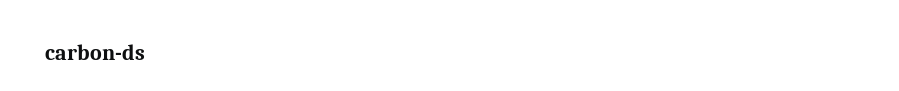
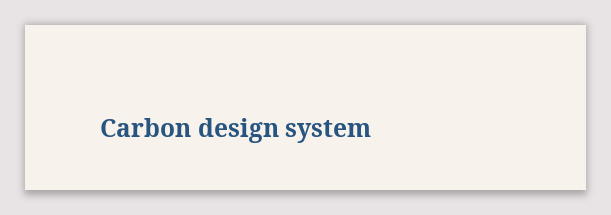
[45,44,145,60] carbon-ds -> [100,118,372,143] Carbon design system

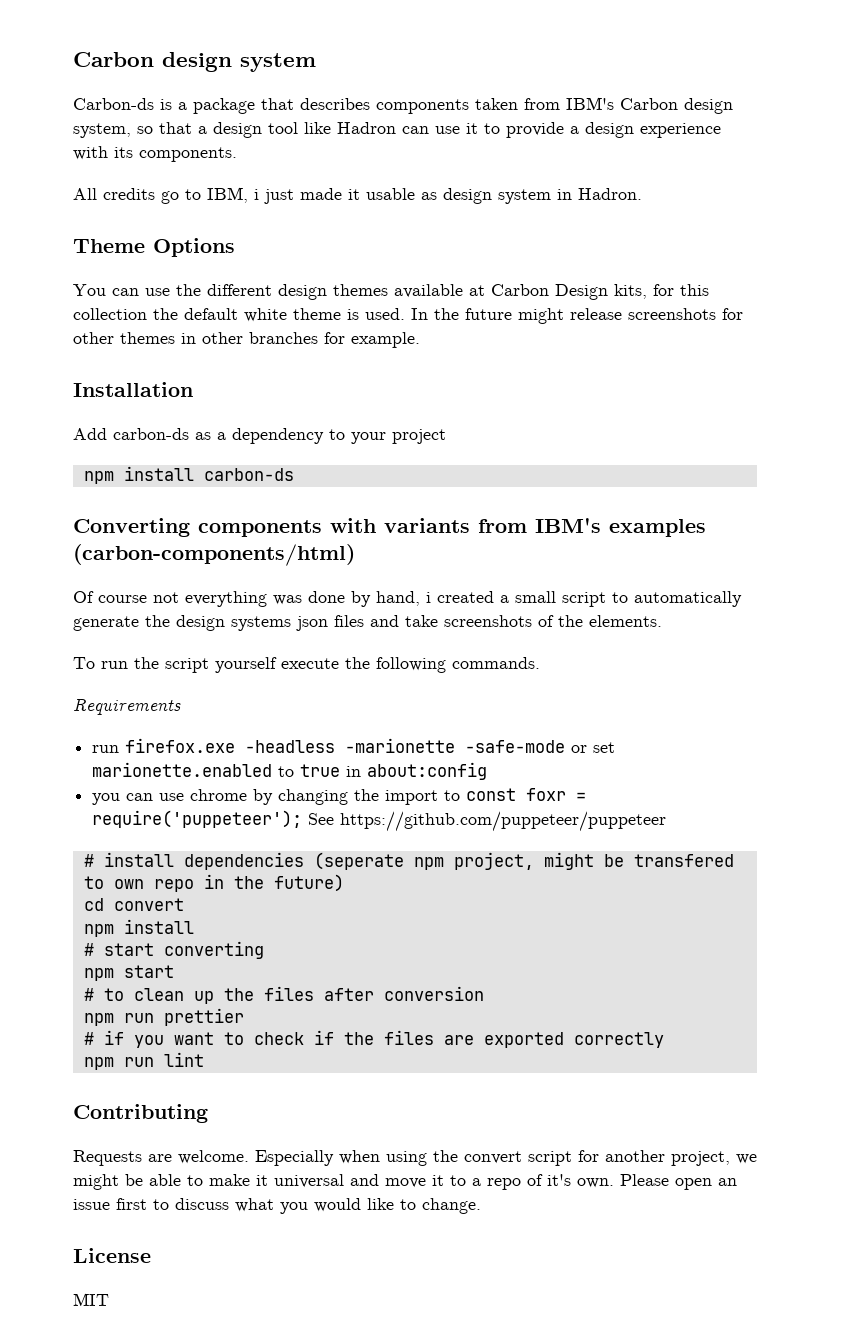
(372, 131) none -> [73,97,733,114] [73,122,721,138] [73,146,237,162] [73,187,642,204] [73,238,235,257] [73,284,709,300] [73,308,743,324] [73,332,420,348] [73,382,193,397] [73,428,446,444] [83,466,294,484] [73,518,706,537] [73,544,355,566] [73,591,742,607] [73,615,662,631] [73,657,540,673] [73,699,181,715] [92,738,616,753] [92,762,488,780] [92,788,587,805] [92,810,667,832] [83,852,734,870] [83,874,344,892] [83,898,184,911] [83,919,194,937] [83,941,264,959] [83,965,174,981] [83,986,484,1004] [83,1008,244,1026] [83,1030,664,1048] [83,1052,204,1070] [73,1104,208,1123] [73,1150,757,1166] [73,1174,737,1190] [73,1198,481,1214] [73,1248,151,1263] [73,1293,109,1306] // Carbon-ds is a package that describes components taken from IBM's Carbon design system, so that a design tool like Hadron can use it to provide a design experience with its components. // All credits go to IBM, i just made it usable as design system in Hadron. // Theme Options // You can use the different design themes available at Carbon Design kits, for this collection the default white theme is used. In the future might release screenshots for other themes in other branches for example. // Installation // Add carbon-ds as a dependency to your project // npm install carbon-ds // Converting components with variants from IBM's examples (carbon-components/html) // Of course not everything was done by hand, i created a small script to automatically generate the design systems json files and take screenshots of the elements. // To run the script yourself execute the following commands. // Requirements // run firefox.exe -headless -marionette -safe-mode or set marionette.enabled to true in about:config // you can use chrome by changing the import to const foxr = require('puppeteer'); See https://github.com/puppeteer/puppeteer // # install dependencies (seperate npm project, might be transfered to own repo in the future) // cd convert // npm install // # start converting // npm start // # to clean up the files after conversion // npm run prettier // # if you want to check if the files are exported correctly // npm run lint // Contributing // Requests are welcome. Especially when using the convert script for another project, we might be able to make it universal and move it to a repo of it's own. Please open an issue first to discuss what you would like to change. // License // MIT

